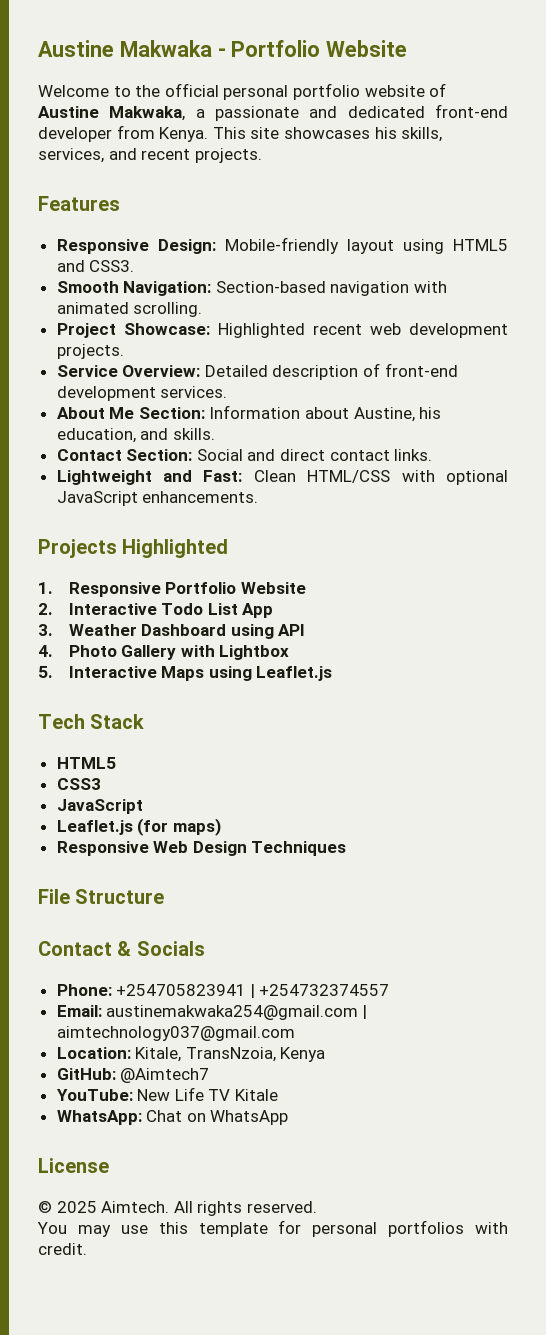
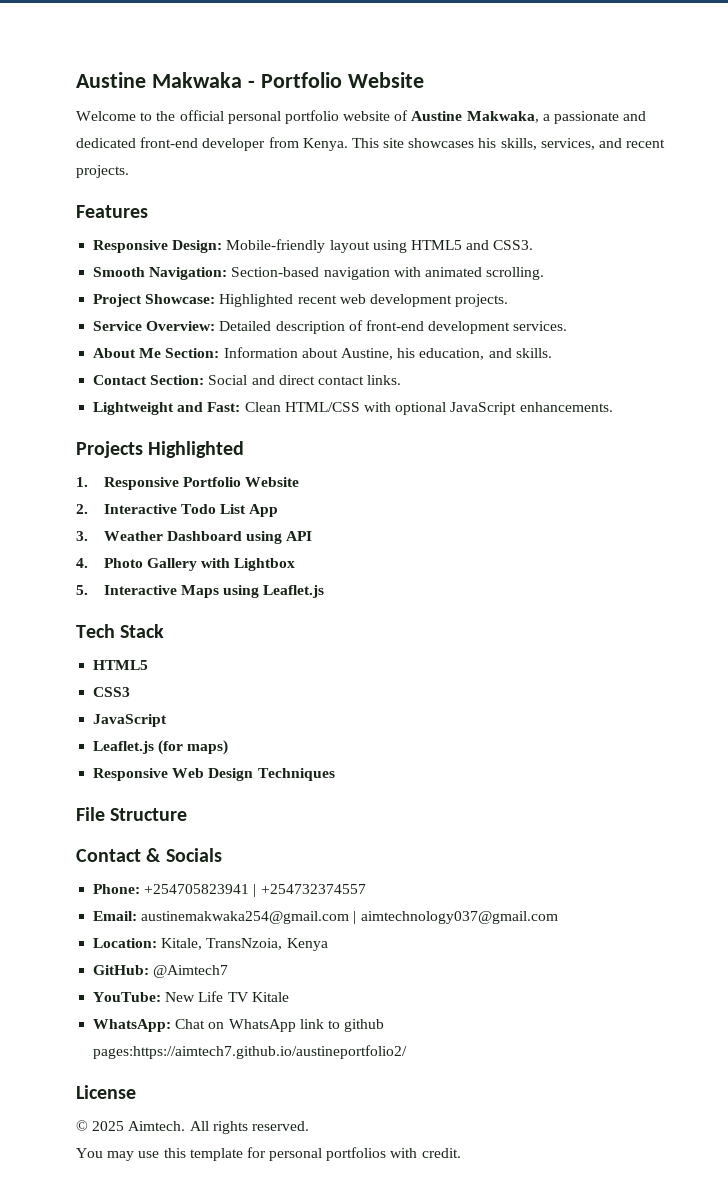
(289, 1117) none -> [299,1019,385,1032] [93,1045,408,1059] link to github pages:https://aimtech7.github.io/austineportfolio2/

